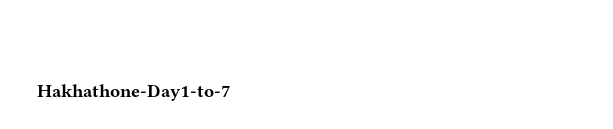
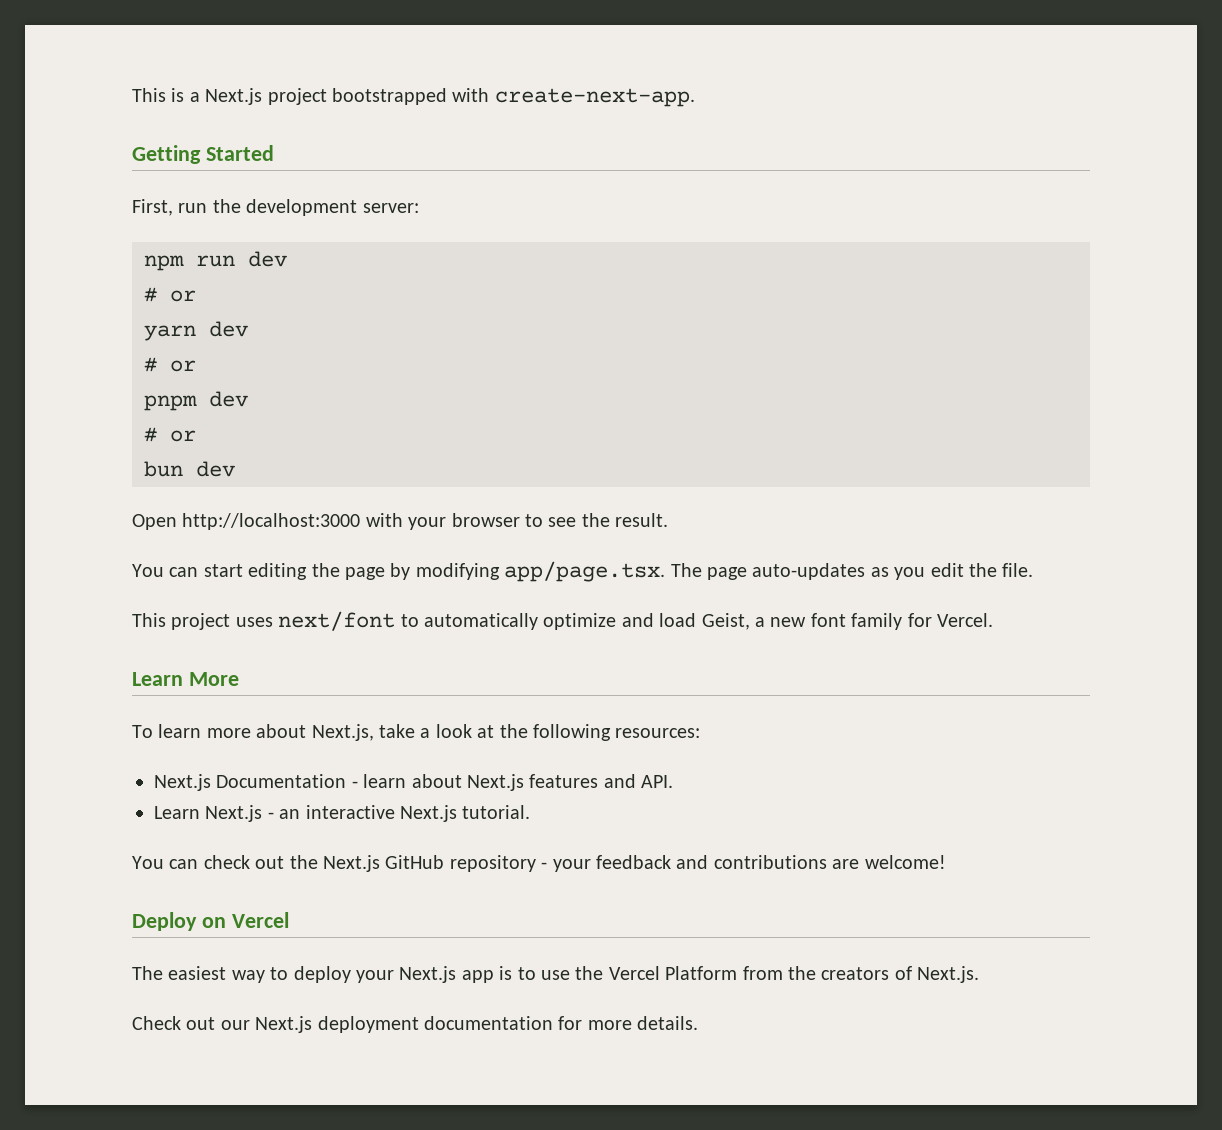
[37,84,231,101] Hakhathone-Day1-to-7 -> [132,88,695,107] [132,145,274,164] [132,199,419,216] [144,251,287,271] [144,287,196,302] [144,321,248,341] [144,357,196,372] [144,391,248,411] [144,427,196,442] [144,461,235,477] [132,513,669,530] [132,561,1034,582] [132,611,993,631] [132,672,239,686] [132,724,701,741] [154,774,674,791] [154,805,531,822] [132,855,946,872] [132,912,289,931] [132,966,980,983] [132,1016,699,1033] This is a Next.js project bootstrapped with create-next-app. // Getting Started // First, run the development server: // npm run dev // # or // yarn dev // # or // pnpm dev // # or // bun dev // Open http://localhost:3000 with your browser to see the result. // You can start editing the page by modifying app/page.tsx. The page auto-updates as you edit the file. // This project uses next/font to automatically optimize and load Geist, a new font family for Vercel. // Learn More // To learn more about Next.js, take a look at the following resources: // Next.js Documentation - learn about Next.js features and API. // Learn Next.js - an interactive Next.js tutorial. // You can check out the Next.js GitHub repository - your feedback and contributions are welcome! // Deploy on Vercel // The easiest way to deploy your Next.js app is to use the Vercel Platform from the creators of Next.js. // Check out our Next.js deployment documentation for more details.

